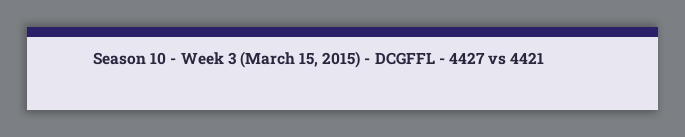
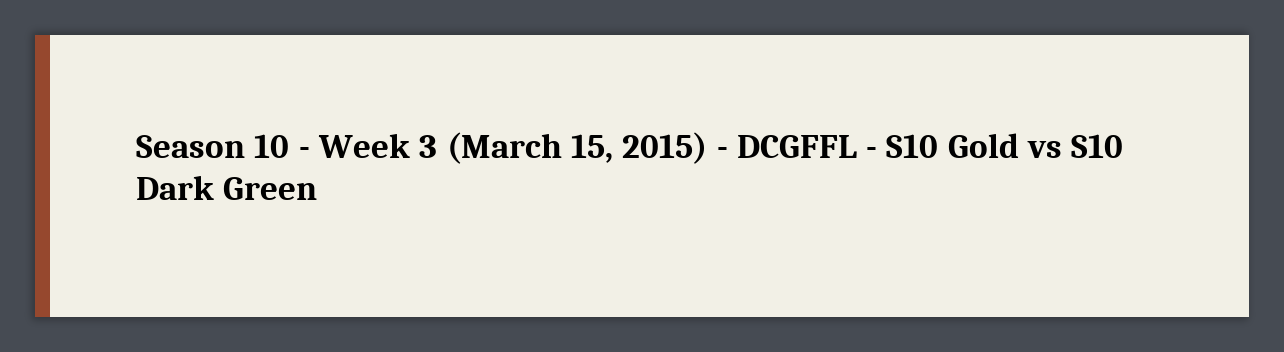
[449,52,545,65] 4427 vs 4421 -> [886,133,1124,158] [136,175,318,200] S10 Gold vs S10 Dark Green

